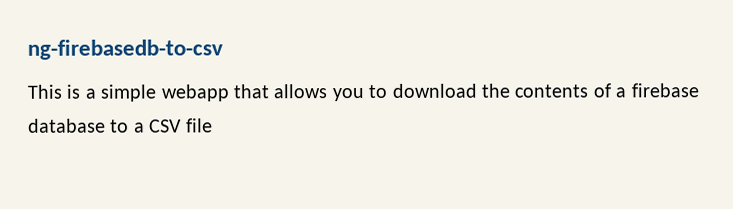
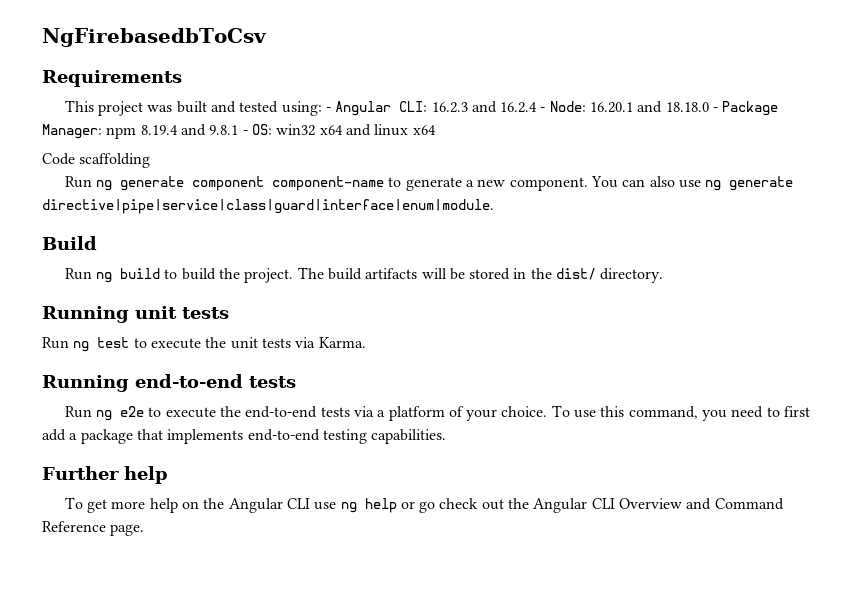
[27,39,223,60] ng-firebasedb-to-csv -> [42,28,267,47] [42,70,182,87] NgFirebasedbToCsv // Requirements
[66,83,699,102] [28,118,213,133] is a simple webapp that allows you to download the contents of a firebase database to a CSV file -> [97,101,779,116] [42,124,436,139] [42,153,151,168] [64,176,794,191] [42,199,494,214] [42,236,97,250] [64,267,664,283] [42,306,229,323] [42,337,366,352] [42,374,296,392] [64,405,811,421] [42,429,447,444] [42,466,168,484] [64,497,784,513] [42,521,145,536] project was built and tested using: - Angular CLI: 16.2.3 and 16.2.4 - Node: 16.20.1 and 18.18.0 - Package Manager: npm 8.19.4 and 9.8.1 - OS: win32 x64 and linux x64 // Code scaffolding // Run ng generate component component-name to generate a new component. You can also use ng generate directive|pipe|service|class|guard|interface|enum|module. // Build // Run ng build to build the project. The build artifacts will be stored in the dist/ directory. // Running unit tests // Run ng test to execute the unit tests via Karma. // Running end-to-end tests // Run ng e2e to execute the end-to-end tests via a platform of your choice. To use this command, you need to first add a package that implements end-to-end testing capabilities. // Further help // To get more help on the Angular CLI use ng help or go check out the Angular CLI Overview and Command Reference page.

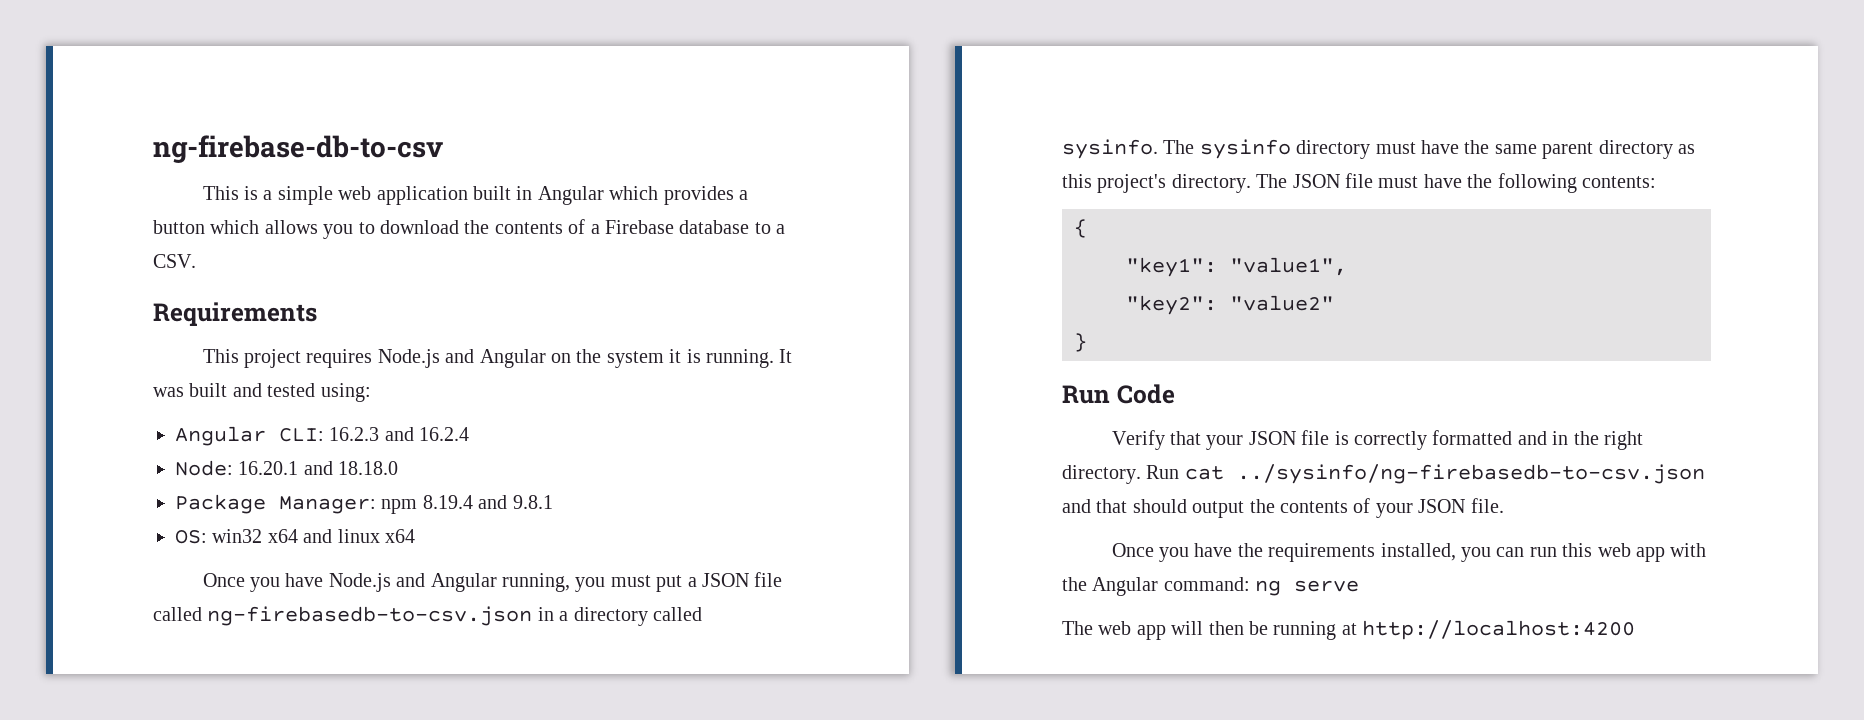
[42,28,267,47] [42,70,182,87] [64,100,143,116] NgFirebasedbToCsv // Requirements // This project -> [153,135,443,163] [202,186,748,205] [153,219,786,239] [153,254,196,268] [153,302,317,326] [202,349,793,368] ng-firebase-db-to-csv // This is a simple web application built in Angular which provides a button which allows you to download the contents of a Firebase database to a CSV. // Requirements // This project requires Node.js and Angular on the system it is running. It
[325,107,331,112] - -> (371, 392) //
[540,107,546,112] - -> (470, 434) //
[713,107,719,112] - -> (399, 468) //
[242,130,248,135] - -> (553, 502) //
[42,153,151,168] [64,176,794,191] [42,199,494,214] [42,236,97,250] [64,267,511,283] Code scaffolding // Run ng generate component component-name to generate a new component. You can also use ng generate directive|pipe|service|class|guard|interface|enum|module. // Build // Run ng build to build the project. The build artifacts will be stored -> [202,572,783,592] [153,606,702,626] [1062,139,1695,159] [1062,173,1656,193] [1074,219,1087,238] [1126,257,1347,277] [1126,295,1334,315] [1074,333,1087,352] [1062,384,1175,404] [1111,430,1547,450] Once you have Node.js and Angular running, you must put a JSON file called ng-firebasedb-to-csv.json in a directory called sysinfo. The sysinfo directory must have the same parent directory as this project's directory. The JSON file must have the following contents: // { // "key1": "value1", // "key2": "value2" // } // Run Code // Verify that your JSON file is correctly formatted and
[556,268,664,283] [42,306,229,323] [42,337,366,352] [42,374,296,392] [64,405,811,421] [42,429,447,444] [42,466,168,484] [64,497,784,513] [42,521,145,536] dist/ directory. // Running unit tests // Run ng test to execute the unit tests via Karma. // Running end-to-end tests // Run ng e2e to execute the end-to-end tests via a platform of your choice. To use this command, you need to first add a package that implements end-to-end testing capabilities. // Further help // To get more help on the Angular CLI use ng help or go check out the Angular CLI Overview and Command Reference page. -> [1603,431,1643,450] [1062,464,1705,484] [1062,498,1504,518] [1111,543,1707,562] [1062,577,1360,596] [1062,620,1636,640] right directory. Run cat ../sysinfo/ng-firebasedb-to-csv.json and that should output the contents of your JSON file. // Once you have the requirements installed, you can run this web app with the Angular command: ng serve // The web app will then be running at http://localhost:4200

